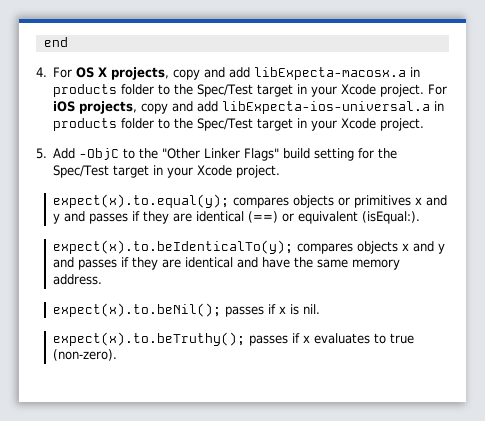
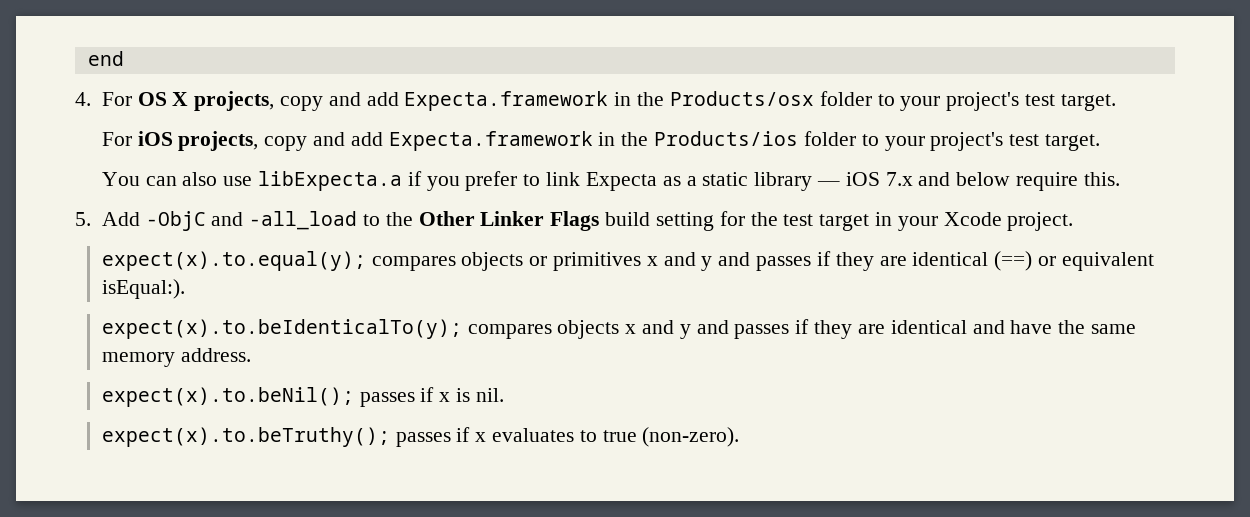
[254,67,421,80] [53,84,425,97] libExpecta-macosx.a in products folder to the Spec/Test target in your Xcode project. -> [404,91,1116,111] Expecta.framework in the Products/osx folder to your project's test target. //
[222,101,445,114] [53,118,425,131] [36,148,280,161] libExpecta-ios-universal.a in products folder to the Spec/Test target in your Xcode project. // 5. Add -ObjC to the "Other Linker Flags" -> [388,131,1100,151] [101,171,1120,191] [75,211,600,231] Expecta.framework in the Products/ios folder to your project's test target. // You can also use libExpecta.a if you prefer to link Expecta as a static library — iOS 7.x and below require this. // 5. Add -ObjC and -all_load to the Other Linker Flags
[53,165,110,178] Spec/Test -> [783,214,814,226] test
[361,211,420,224] (isEqual:). -> [101,279,185,299] isEqual:).

